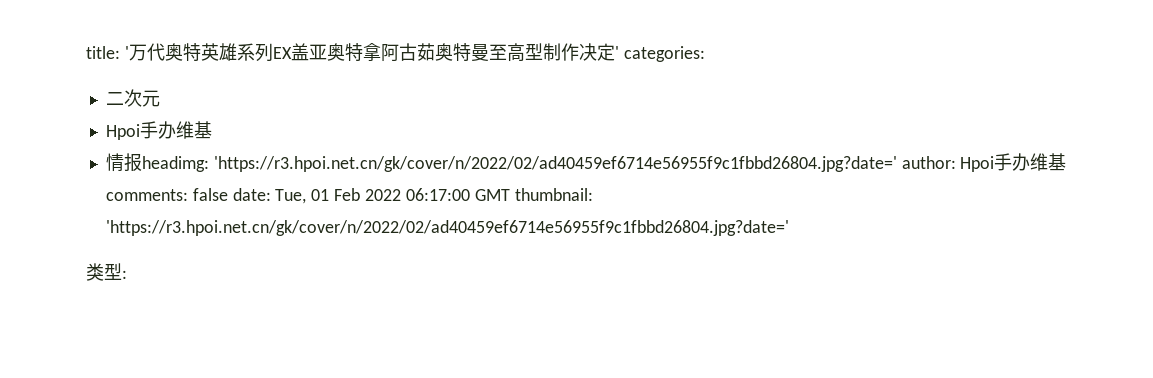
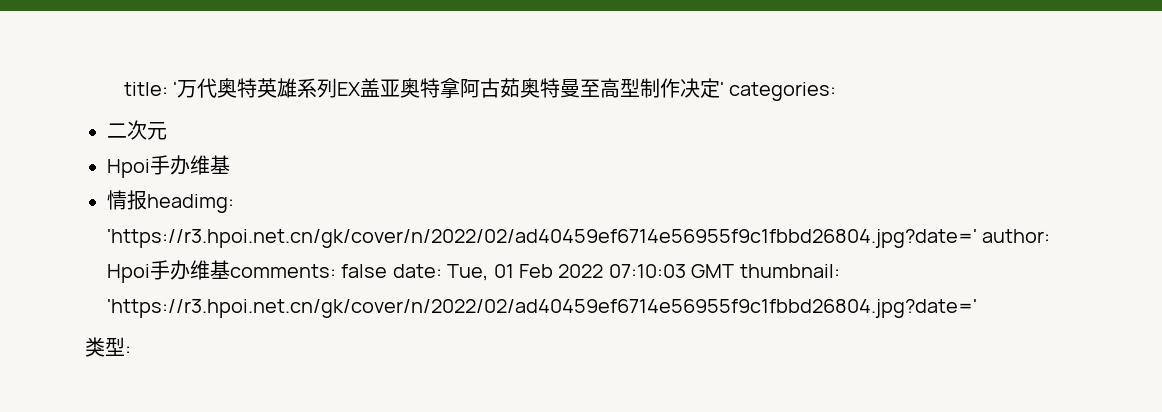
[405,188,470,201] 06:17:00 -> [608,264,686,278] 07:10:03

